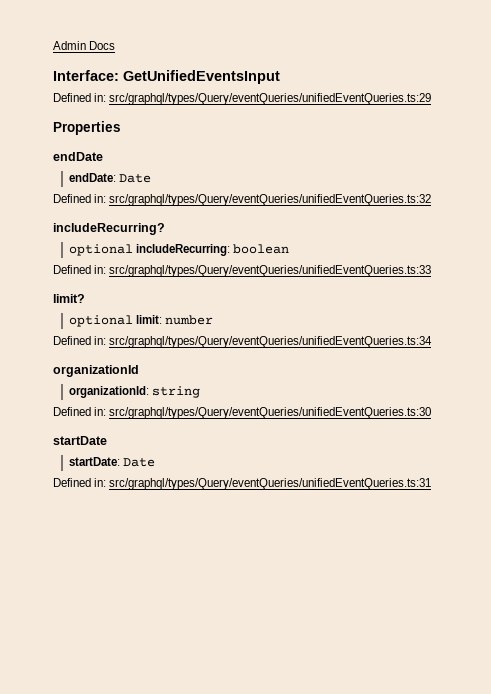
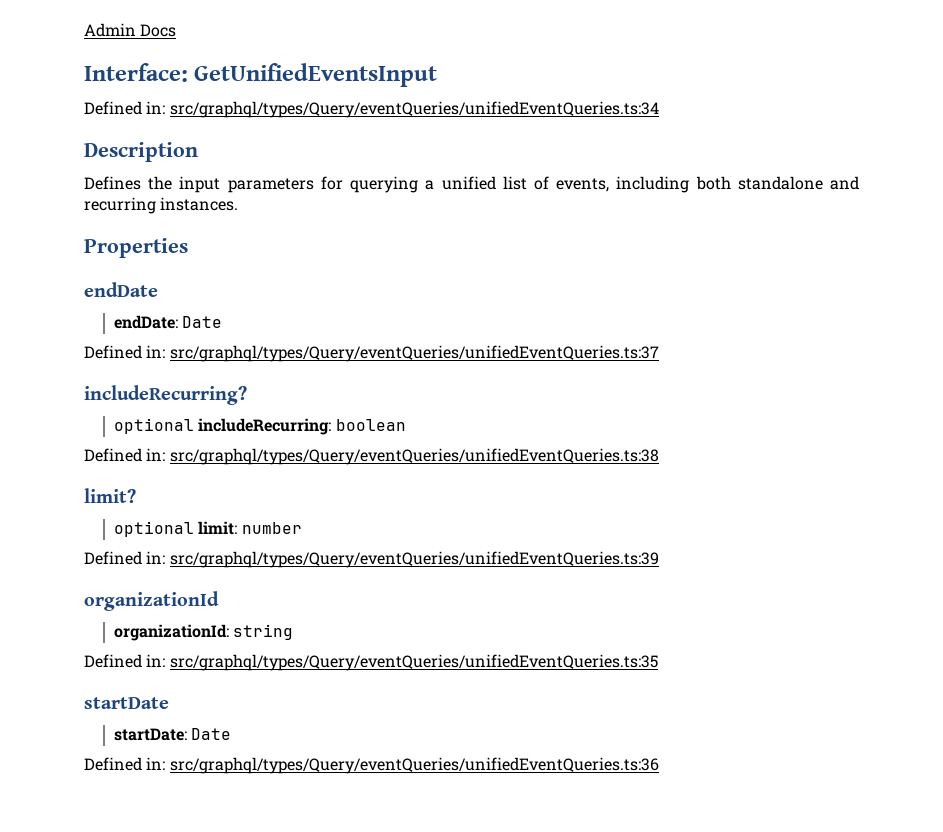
[109,93,432,105] src/graphql/types/Query/eventQueries/unifiedEventQueries.ts:29 -> [169,101,659,118] [84,142,198,162] [84,176,859,193] [84,197,239,214] src/graphql/types/Query/eventQueries/unifiedEventQueries.ts:34 // Description // Defines the input parameters for querying a unified list of events, including both standalone and recurring instances.
[109,194,432,206] src/graphql/types/Query/eventQueries/unifiedEventQueries.ts:32 -> [169,345,659,362] src/graphql/types/Query/eventQueries/unifiedEventQueries.ts:37
[109,265,432,277] src/graphql/types/Query/eventQueries/unifiedEventQueries.ts:33 -> [169,448,659,465] src/graphql/types/Query/eventQueries/unifiedEventQueries.ts:38
[109,336,433,348] src/graphql/types/Query/eventQueries/unifiedEventQueries.ts:34 -> [169,551,659,568] src/graphql/types/Query/eventQueries/unifiedEventQueries.ts:39
[109,407,432,419] src/graphql/types/Query/eventQueries/unifiedEventQueries.ts:30 -> [169,654,658,671] src/graphql/types/Query/eventQueries/unifiedEventQueries.ts:35
[109,478,432,490] src/graphql/types/Query/eventQueries/unifiedEventQueries.ts:31 -> [169,757,659,774] src/graphql/types/Query/eventQueries/unifiedEventQueries.ts:36

